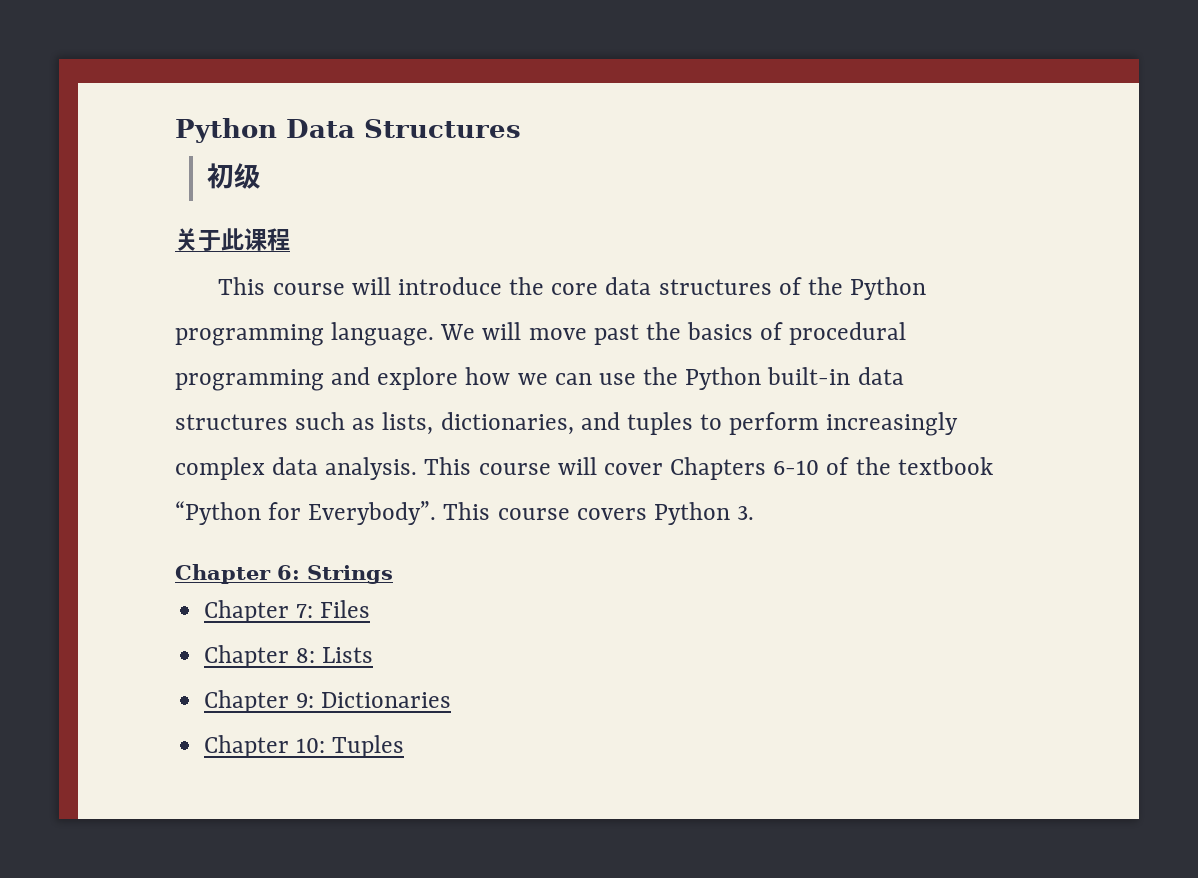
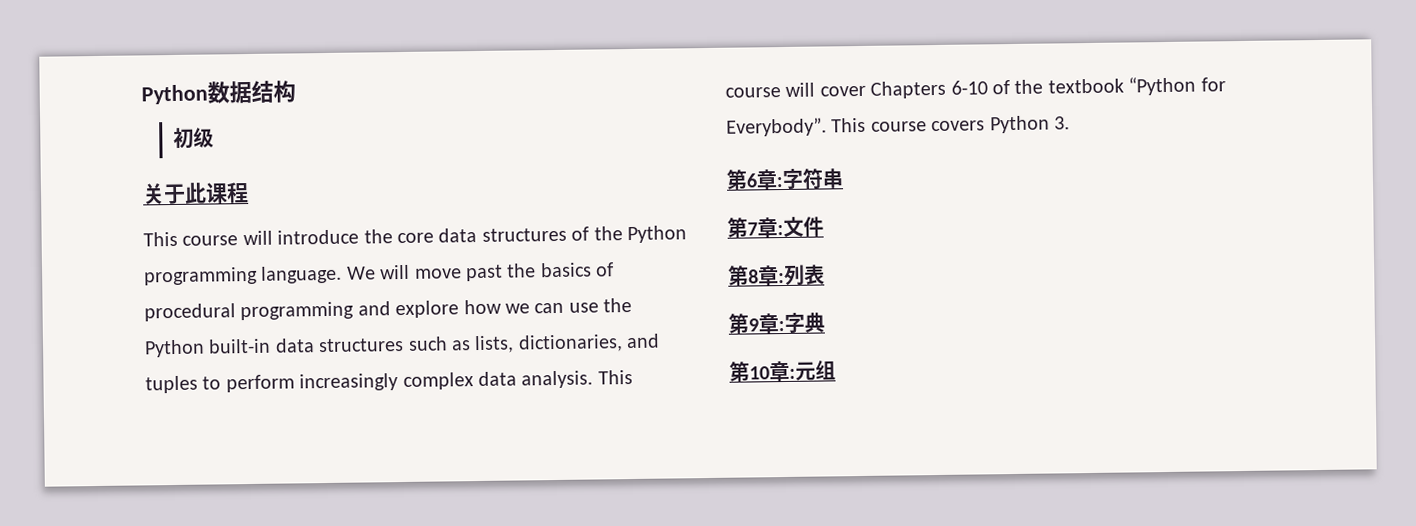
[175,118,521,143] Python Data Structures -> [141,80,296,105] Python数据结构
[175,564,393,584] [204,600,371,623] [204,645,374,668] [204,690,452,713] [204,735,405,758] Chapter 6: Strings // Chapter 7: Files // Chapter 8: Lists // Chapter 9: Dictionaries // Chapter 10: Tuples -> [726,168,844,190] [727,216,824,238] [728,264,825,287] [728,312,825,334] [729,360,836,382] 第6章:字符串 // 第7章:文件 // 第8章:列表 // 第9章:字典 // 第10章:元组

